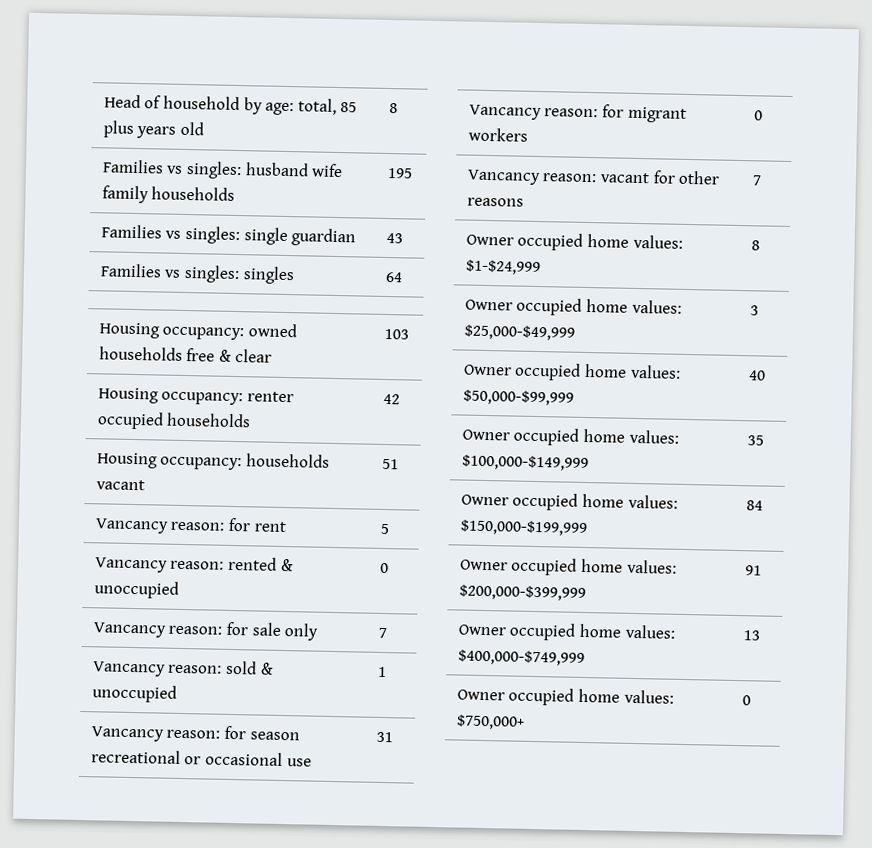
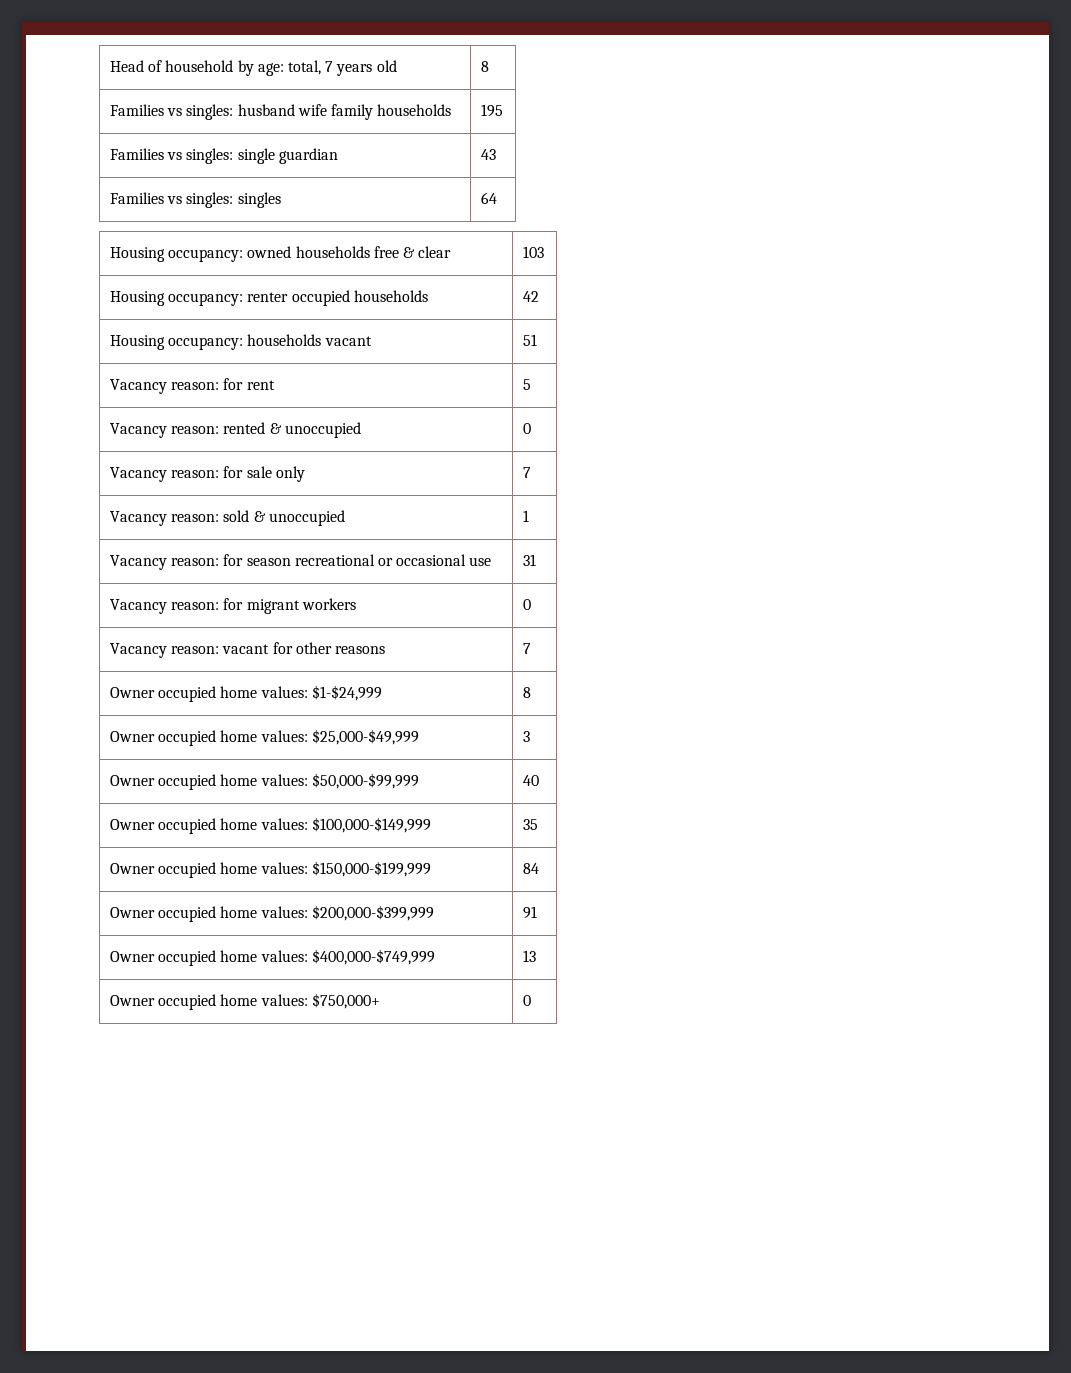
[340,102,358,113] [102,120,134,138] 85 plus -> [325,61,334,72] 7
[94,518,169,534] Vancancy -> [110,379,168,394] Vacancy
[94,557,168,573] Vancancy -> [110,423,168,438] Vacancy
[92,622,166,638] Vancancy -> [110,467,168,482] Vacancy
[91,661,166,677] Vancancy -> [110,511,168,526] Vacancy
[90,726,164,742] Vancancy -> [110,555,168,570] Vacancy
[468,104,542,121] Vancancy -> [110,599,168,614] Vacancy
[466,169,541,186] Vancancy -> [110,643,168,658] Vacancy

